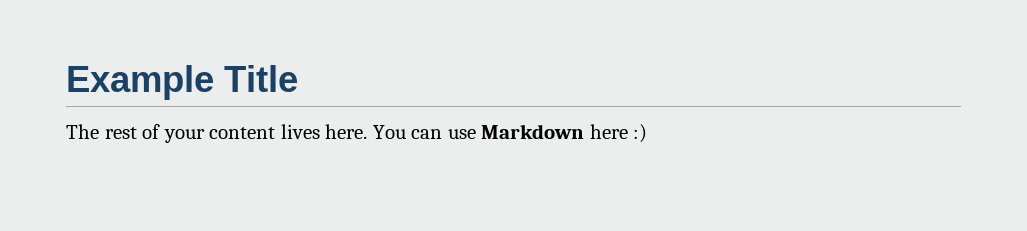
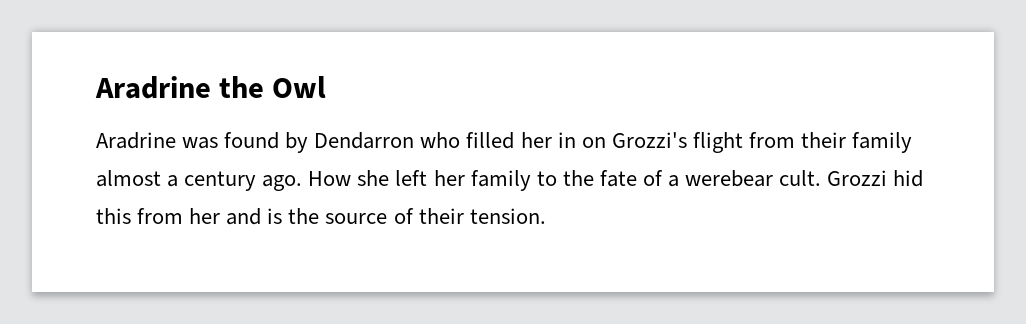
[66,65,298,100] [66,124,648,143] Example Title // The rest of your content lives here. You can use Markdown here :) -> [95,76,327,99] [96,132,913,153] [96,170,924,191] [96,208,546,225] Aradrine the Owl // Aradrine was found by Dendarron who filled her in on Grozzi's flight from their family almost a century ago. How she left her family to the fate of a werebear cult. Grozzi hid this from her and is the source of their tension.

